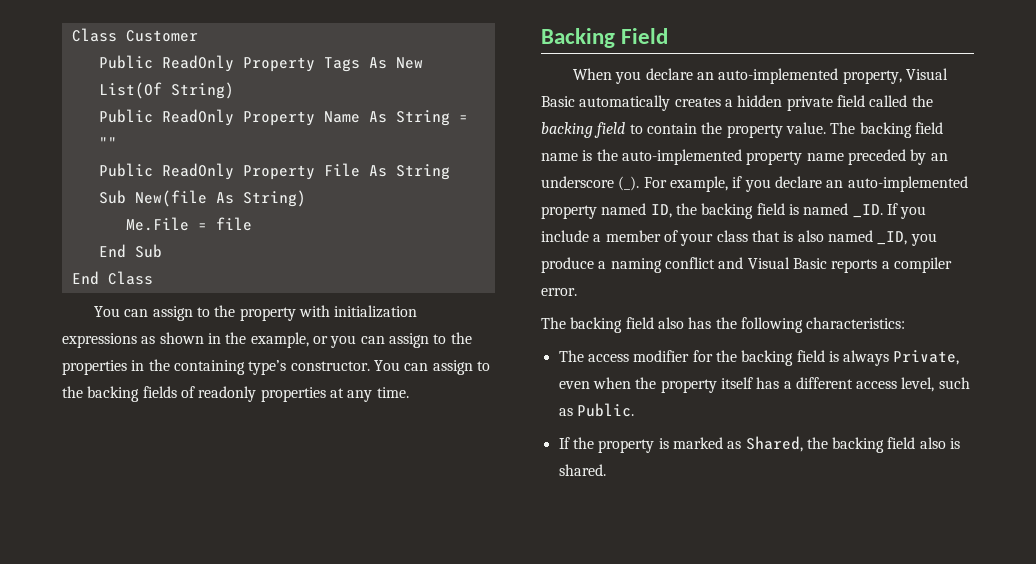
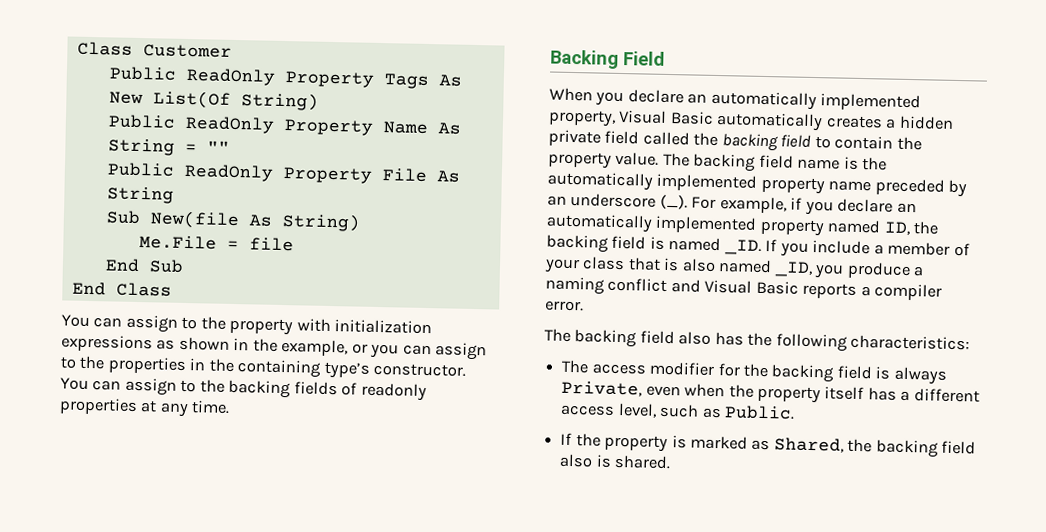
[718,68,839,84] auto-implemented -> [710,90,922,112] automatically implemented
[621,149,742,165] auto-implemented -> [547,171,758,192] automatically implemented
[847,176,968,192] auto-implemented -> [546,213,758,234] automatically implemented

